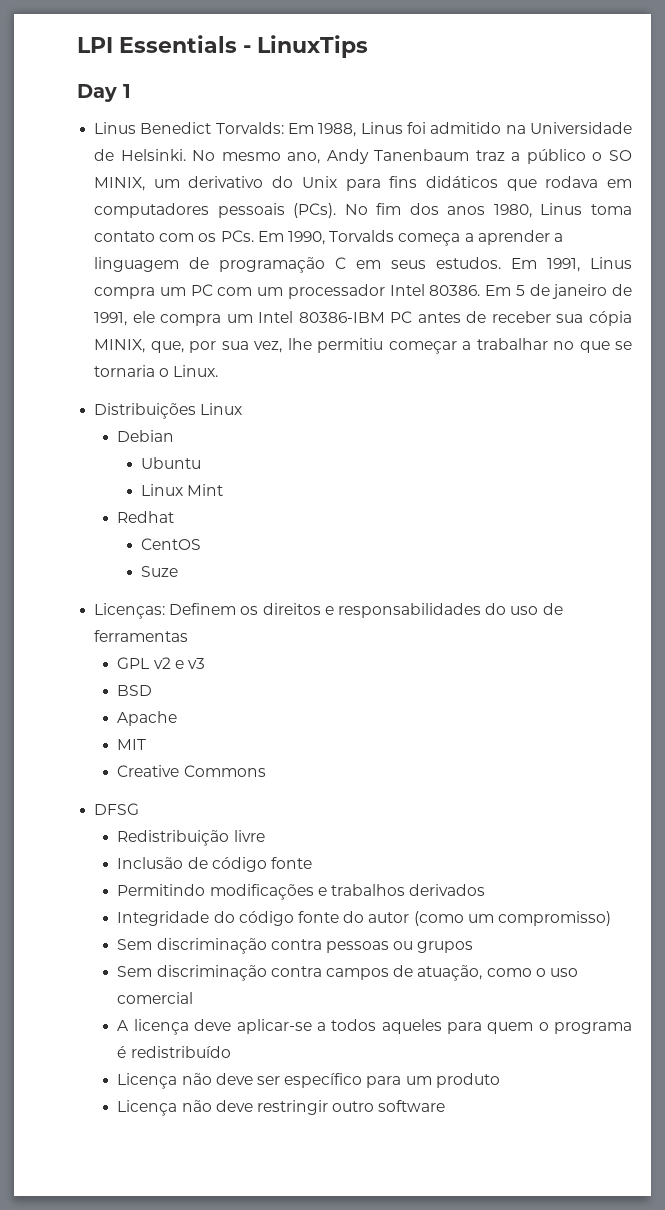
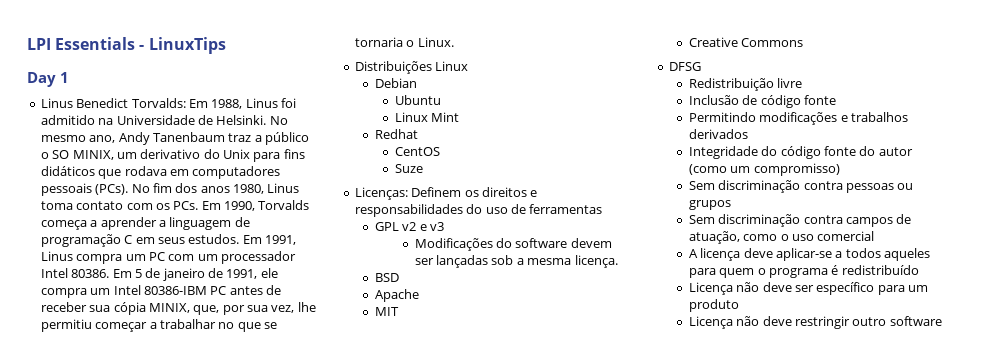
(205, 663) none -> [414,238,612,251] [414,255,618,268] // Modificações do software devem ser lançadas sob a mesma licença.

